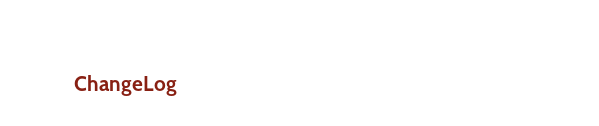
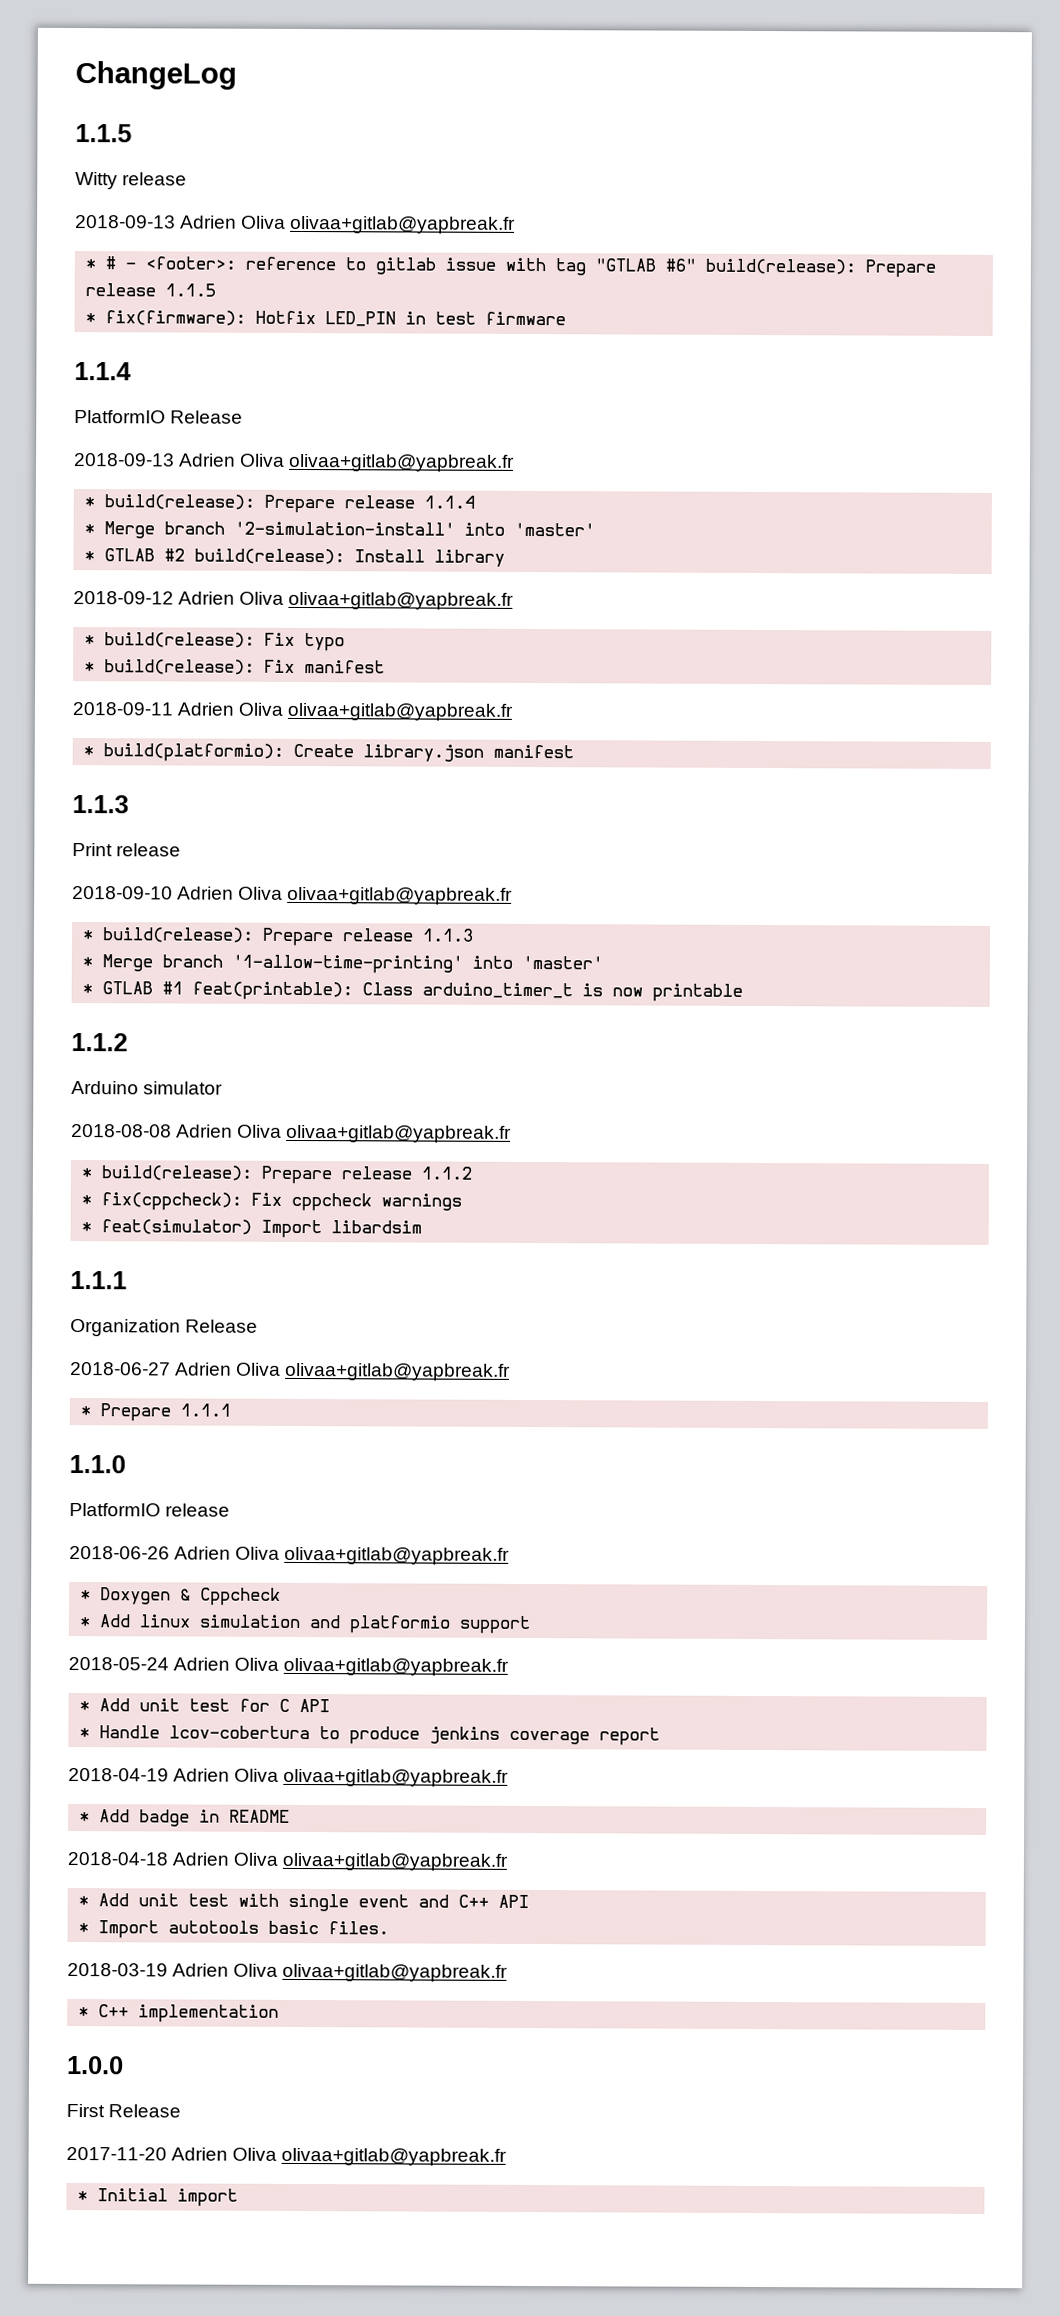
(177, 85) none -> [75,124,132,143] [75,172,188,190] [75,215,517,234] [85,256,937,278] [85,283,217,297] [85,310,567,327] [74,362,132,381] [74,410,244,424] [74,453,516,472] [84,494,476,514] [84,521,596,539] [84,548,506,567] [73,591,515,610] [84,632,346,652] [84,659,386,675] [72,702,514,721] [83,743,575,762] [72,795,129,814] [72,843,182,857] [72,885,514,905] [82,927,474,947] [82,954,604,974] [82,981,744,1002] [71,1032,128,1052] [71,1080,224,1095] [71,1123,513,1143] [81,1165,473,1185] [81,1192,463,1212] [81,1219,423,1239] [70,1270,127,1290] [70,1318,259,1337] [70,1361,512,1381] [80,1403,232,1422] [69,1454,126,1474] [69,1502,231,1517] [69,1545,511,1565] [80,1587,282,1606] [79,1614,532,1635] [68,1656,510,1676] [79,1698,331,1713] [79,1725,661,1746] [68,1767,510,1787] [79,1809,291,1827] [67,1851,509,1871] [78,1893,530,1912] [78,1920,390,1939] [67,1962,509,1982] [78,2004,280,2023] [66,2055,124,2075] [66,2103,182,2118] [66,2146,508,2166] [77,2188,239,2207] // 1.1.5 // Witty release // 2018-09-13 Adrien Oliva olivaa+gitlab@yapbreak.fr // * # - <footer>: reference to gitlab issue with tag "GTLAB #6" build(release): Prepare release 1.1.5 // * fix(firmware): Hotfix LED_PIN in test firmware // 1.1.4 // PlatformIO Release // 2018-09-13 Adrien Oliva olivaa+gitlab@yapbreak.fr // * build(release): Prepare release 1.1.4 // * Merge branch '2-simulation-install' into 'master' // * GTLAB #2 build(release): Install library // 2018-09-12 Adrien Oliva olivaa+gitlab@yapbreak.fr // * build(release): Fix typo // * build(release): Fix manifest // 2018-09-11 Adrien Oliva olivaa+gitlab@yapbreak.fr // * build(platformio): Create library.json manifest // 1.1.3 // Print release // 2018-09-10 Adrien Oliva olivaa+gitlab@yapbreak.fr // * build(release): Prepare release 1.1.3 // * Merge branch '1-allow-time-printing' into 'master' // * GTLAB #1 feat(printable): Class arduino_timer_t is now printable // 1.1.2 // Arduino simulator // 2018-08-08 Adrien Oliva olivaa+gitlab@yapbreak.fr // * build(release): Prepare release 1.1.2 // * fix(cppcheck): Fix cppcheck warnings // * feat(simulator) Import libardsim // 1.1.1 // Organization Release // 2018-06-27 Adrien Oliva olivaa+gitlab@yapbreak.fr // * Prepare 1.1.1 // 1.1.0 // PlatformIO release // 2018-06-26 Adrien Oliva olivaa+gitlab@yapbreak.fr // * Doxygen & Cppcheck // * Add linux simulation and platformio support // 2018-05-24 Adrien Oliva olivaa+gitlab@yapbreak.fr // * Add unit test for C API // * Handle lcov-cobertura to produce jenkins coverage report // 2018-04-19 Adrien Oliva olivaa+gitlab@yapbreak.fr // * Add badge in README // 2018-04-18 Adrien Oliva olivaa+gitlab@yapbreak.fr // * Add unit test with single event and C++ API // * Import autotools basic files. // 2018-03-19 Adrien Oliva olivaa+gitlab@yapbreak.fr // * C++ implementation // 1.0.0 // First Release // 2017-11-20 Adrien Oliva olivaa+gitlab@yapbreak.fr // * Initial import

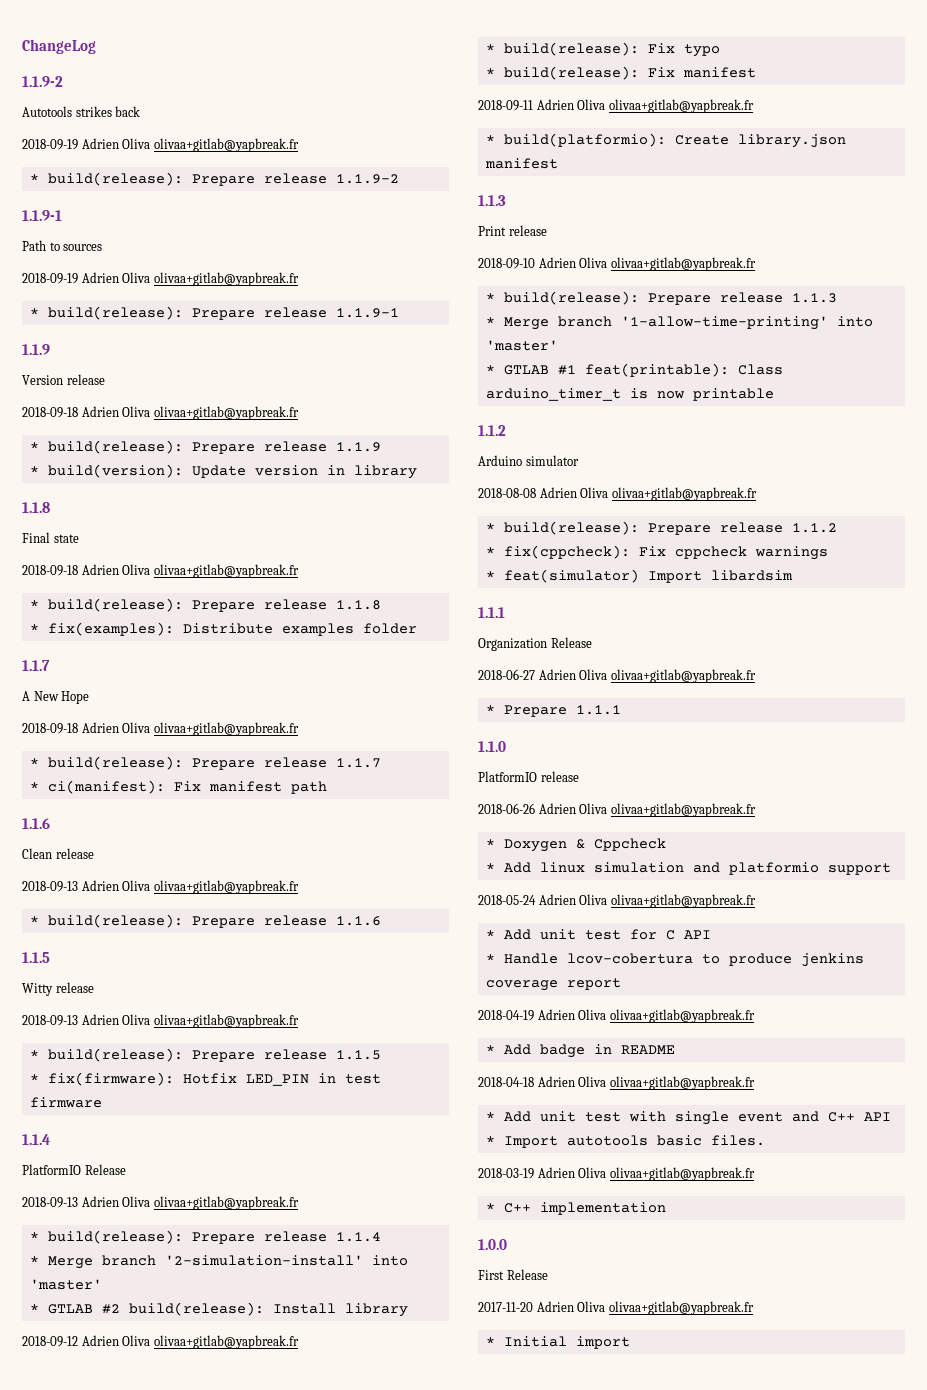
(237, 75) none -> [22,76,63,87] [22,106,141,117] [22,138,299,152] [29,172,399,186] [22,210,62,221] [22,240,103,251] [22,272,299,286] [29,306,399,320] [22,344,50,355] [22,374,105,385] [22,406,299,420] [29,440,381,454] [29,464,417,479] [22,502,50,513] [22,532,79,543] [22,564,299,578] [29,598,381,612] [29,622,417,636] [22,660,50,671] [22,691,90,704] [22,722,299,736] [29,756,381,770] [29,780,327,794] [22,818,50,829] [22,848,94,859] [22,880,299,894] [29,914,381,928] // 1.1.9-2 // Autotools strikes back // 2018-09-19 Adrien Oliva olivaa+gitlab@yapbreak.fr // * build(release): Prepare release 1.1.9-2 // 1.1.9-1 // Path to sources // 2018-09-19 Adrien Oliva olivaa+gitlab@yapbreak.fr // * build(release): Prepare release 1.1.9-1 // 1.1.9 // Version release // 2018-09-18 Adrien Oliva olivaa+gitlab@yapbreak.fr // * build(release): Prepare release 1.1.9 // * build(version): Update version in library // 1.1.8 // Final state // 2018-09-18 Adrien Oliva olivaa+gitlab@yapbreak.fr // * build(release): Prepare release 1.1.8 // * fix(examples): Distribute examples folder // 1.1.7 // A New Hope // 2018-09-18 Adrien Oliva olivaa+gitlab@yapbreak.fr // * build(release): Prepare release 1.1.7 // * ci(manifest): Fix manifest path // 1.1.6 // Clean release // 2018-09-13 Adrien Oliva olivaa+gitlab@yapbreak.fr // * build(release): Prepare release 1.1.6
[105,256,697,276] # - <footer>: reference to gitlab issue with tag "GTLAB #6" -> (39, 1054) none

